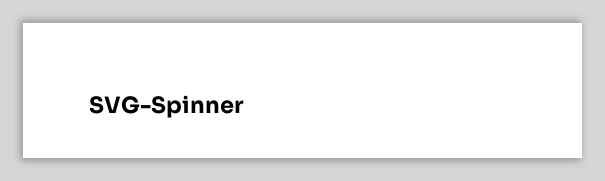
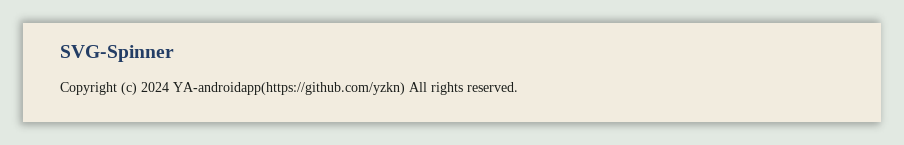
(244, 106) none -> [60,82,518,95] // Copyright (c) 2024 YA-androidapp(https://github.com/yzkn) All rights reserved.

